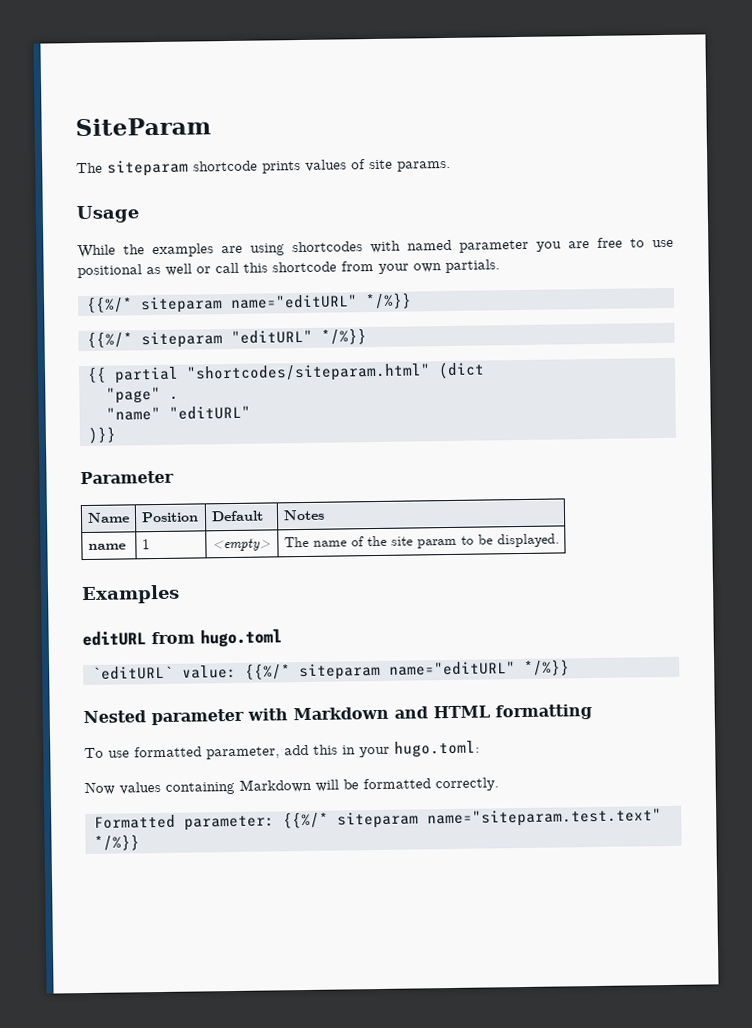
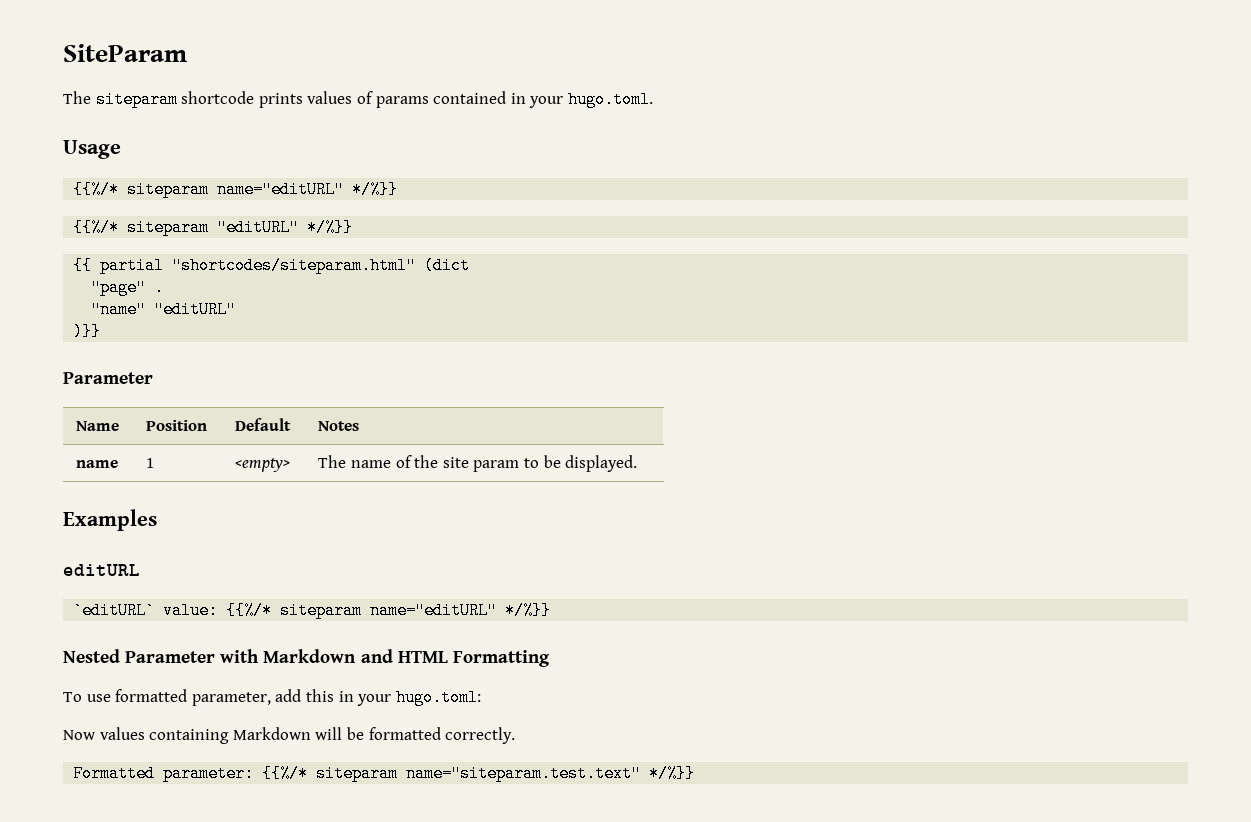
[369,159,451,172] [76,205,139,224] [77,237,674,259] [77,259,500,279] site params. // Usage // While the examples are using shortcodes with named parameter you are free to use positional as well or call this shortcode from your own partials. -> [375,91,653,108] [63,140,121,159] params contained in your hugo.toml. // Usage
[151,628,282,648] from hugo.toml -> (140, 570) none
[151,708,244,726] parameter -> [125,651,216,663] Parameter
[495,704,592,721] formatting -> [452,650,550,667] Formatting

